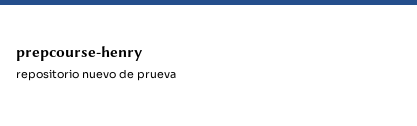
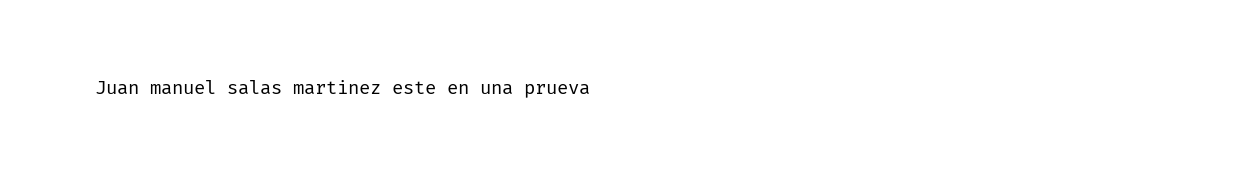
[16,46,143,61] [16,69,134,81] prepcourse-henry // repositorio nuevo de -> [95,80,513,95] Juan manuel salas martinez este en una

